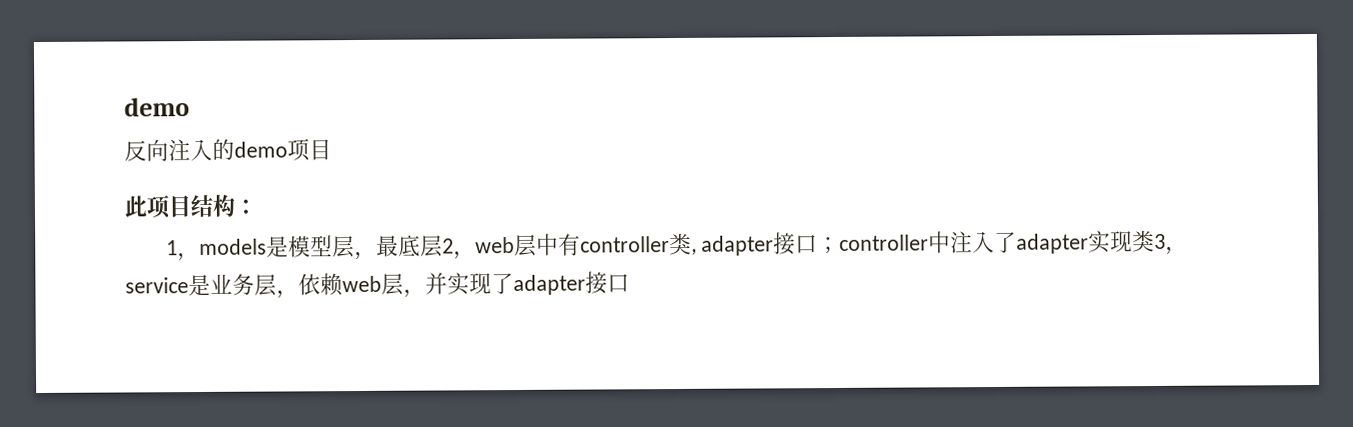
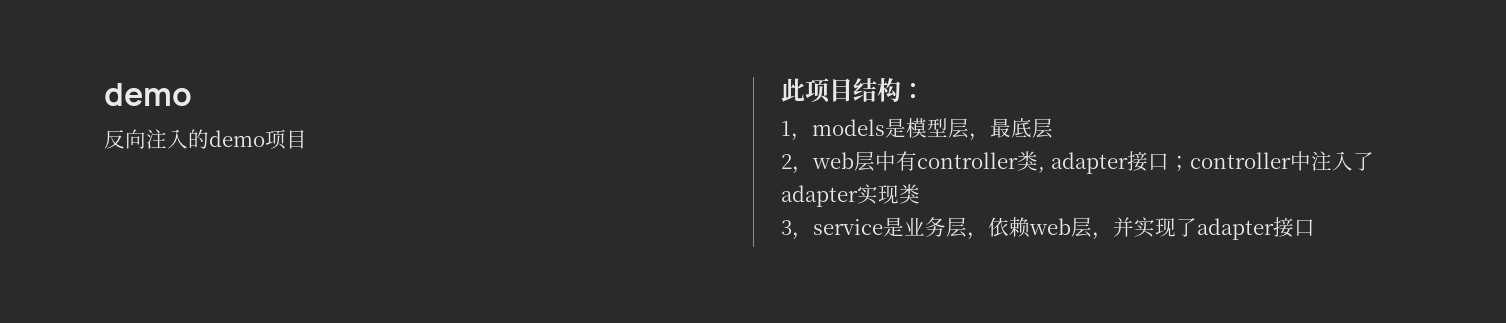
(443, 246) none -> (1053, 128) //
(1156, 241) none -> (920, 194) //

